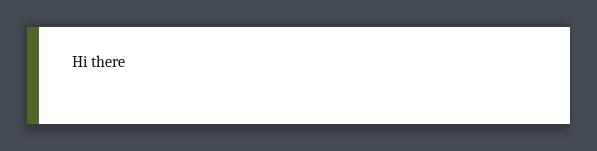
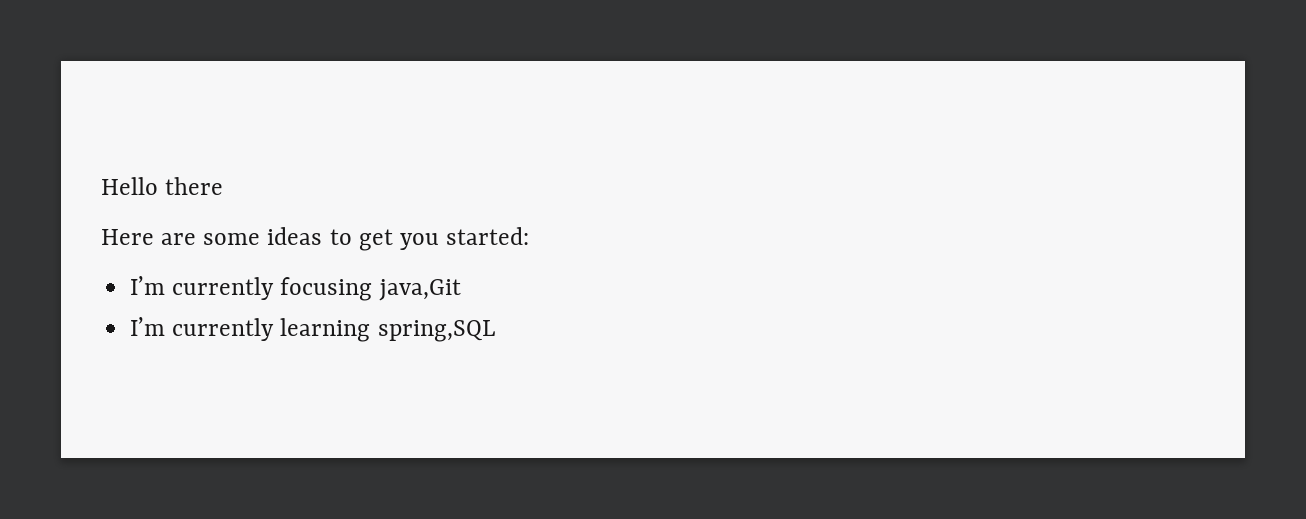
[72,56,88,67] Hi -> [101,177,158,195] Hello
(126, 61) none -> [101,227,530,251] [130,276,461,301] [130,317,495,342] // Here are some ideas to get you started: // I’m currently focusing java,Git // I’m currently learning spring,SQL

